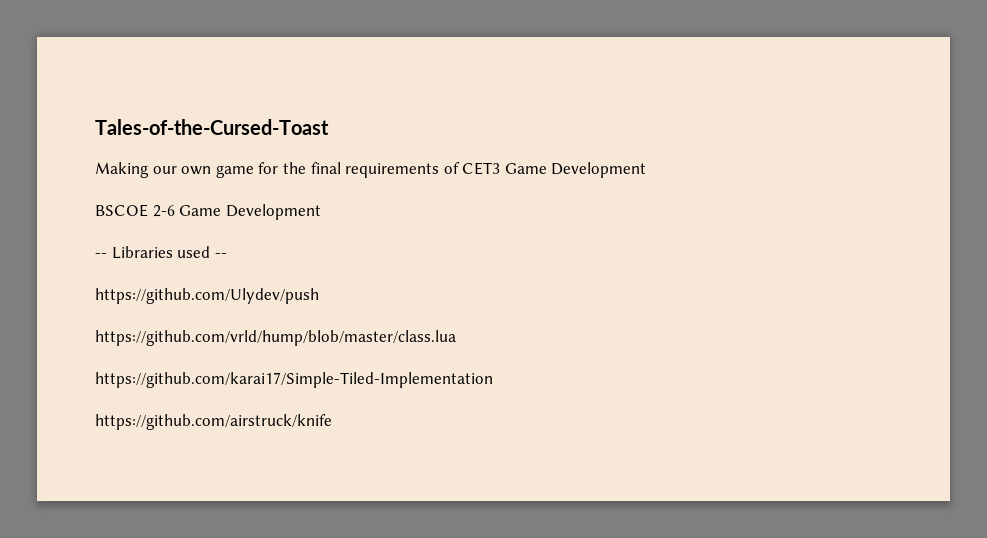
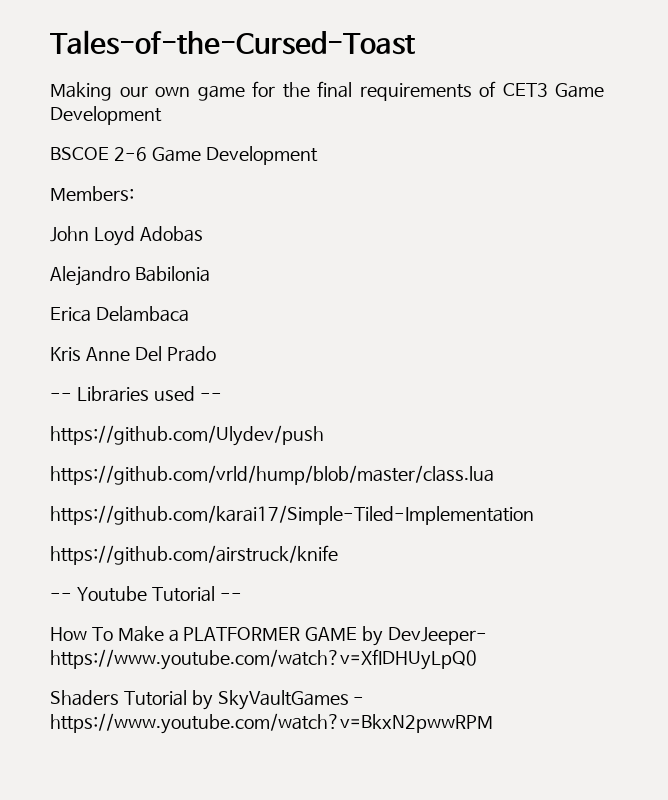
(321, 212) none -> [50,186,134,201] [50,226,203,246] [50,266,210,286] [50,306,189,322] [50,346,216,362] // Members: // John Loyd Adobas // Alejandro Babilonia // Erica Delambaca // Kris Anne Del Prado
(332, 422) none -> [50,586,242,602] [50,626,487,646] [50,649,477,670] [50,690,365,710] [50,713,493,734] // -- Youtube Tutorial -- // How To Make a PLATFORMER GAME by DevJeeper- https://www.youtube.com/watch?v=XfIDHUyLpQ0 // Shaders Tutorial by SkyVaultGames - https://www.youtube.com/watch?v=BkxN2pwwRPM

